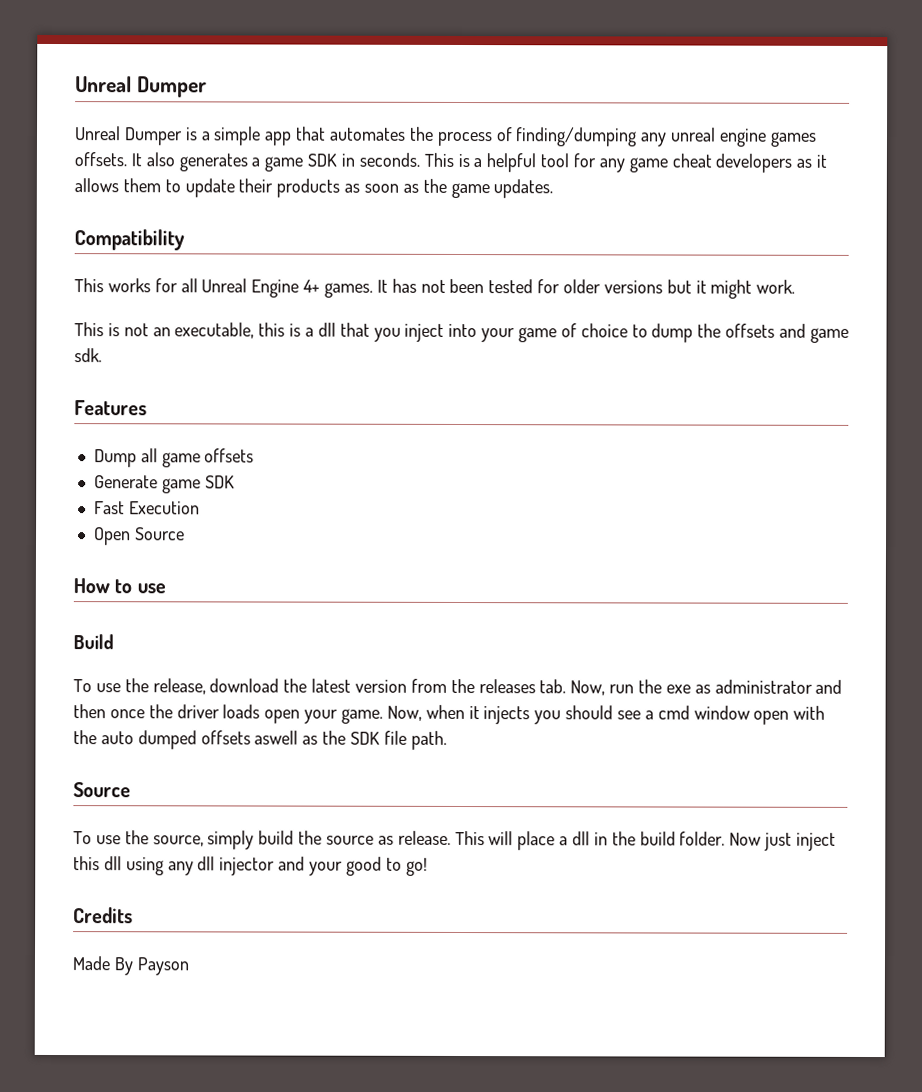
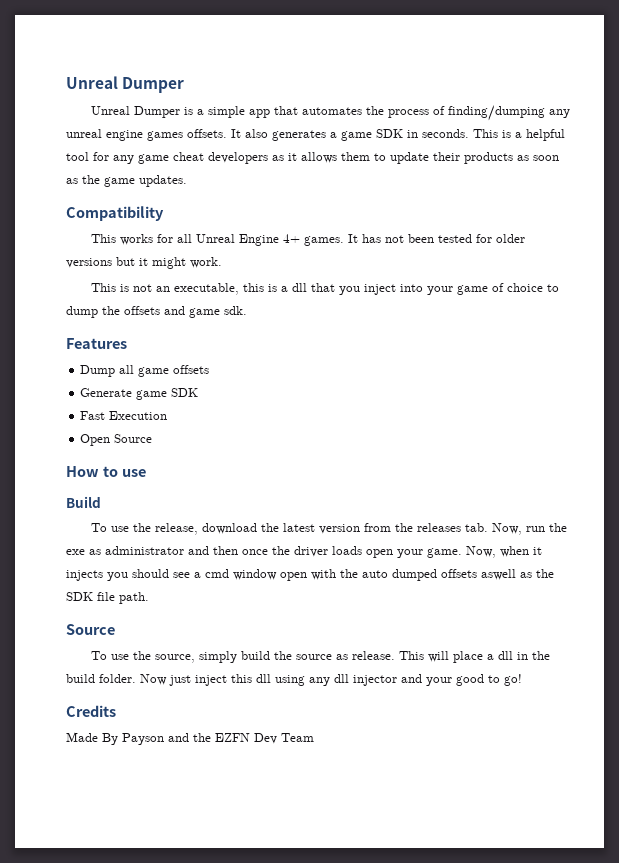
(189, 966) none -> [168,733,314,744] and the EZFN Dev Team

